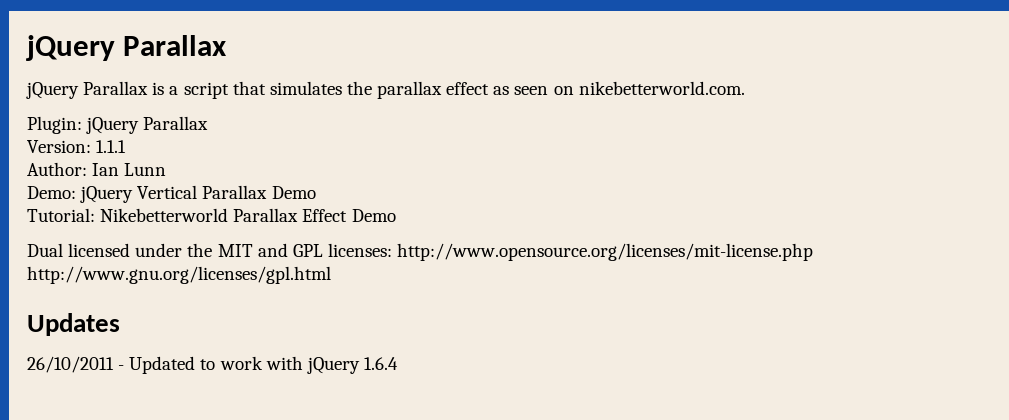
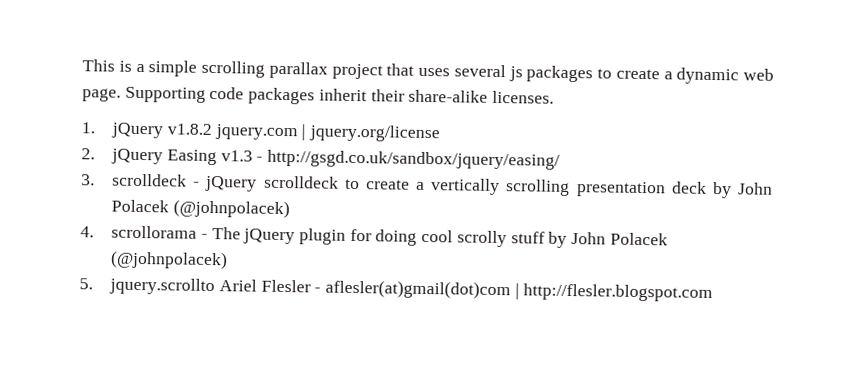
[26,35,227,61] [26,81,745,99] [27,116,209,134] [27,140,127,153] [27,162,167,176] [27,185,316,203] [27,208,396,222] [27,243,814,261] [27,266,331,284] [27,313,120,336] [27,356,398,374] jQuery Parallax // jQuery Parallax is a script that simulates the parallax effect as seen on nikebetterworld.com. // Plugin: jQuery Parallax // Version: 1.1.1 // Author: Ian Lunn // Demo: jQuery Vertical Parallax Demo // Tutorial: Nikebetterworld Parallax Effect Demo // Dual licensed under the MIT and GPL licenses: http://www.opensource.org/licenses/mit-license.php http://www.gnu.org/licenses/gpl.html // Updates // 26/10/2011 - Updated to work with jQuery 1.6.4 -> [82,59,774,85] [82,86,555,105] [81,122,440,143] [81,148,560,170] [81,173,774,199] [111,199,290,219] [80,225,668,248] [110,250,229,270] [79,277,714,303] This is a simple scrolling parallax project that uses several js packages to create a dynamic web page. Supporting code packages inherit their share-alike licenses. // 1. jQuery v1.8.2 jquery.com | jquery.org/license // 2. jQuery Easing v1.3 - http://gsgd.co.uk/sandbox/jquery/easing/ // 3. scrolldeck - jQuery scrolldeck to create a vertically scrolling presentation deck by John Polacek (@johnpolacek) // 4. scrollorama - The jQuery plugin for doing cool scrolly stuff by John Polacek (@johnpolacek) // 5. jquery.scrollto Ariel Flesler - aflesler(at)gmail(dot)com | http://flesler.blogspot.com

